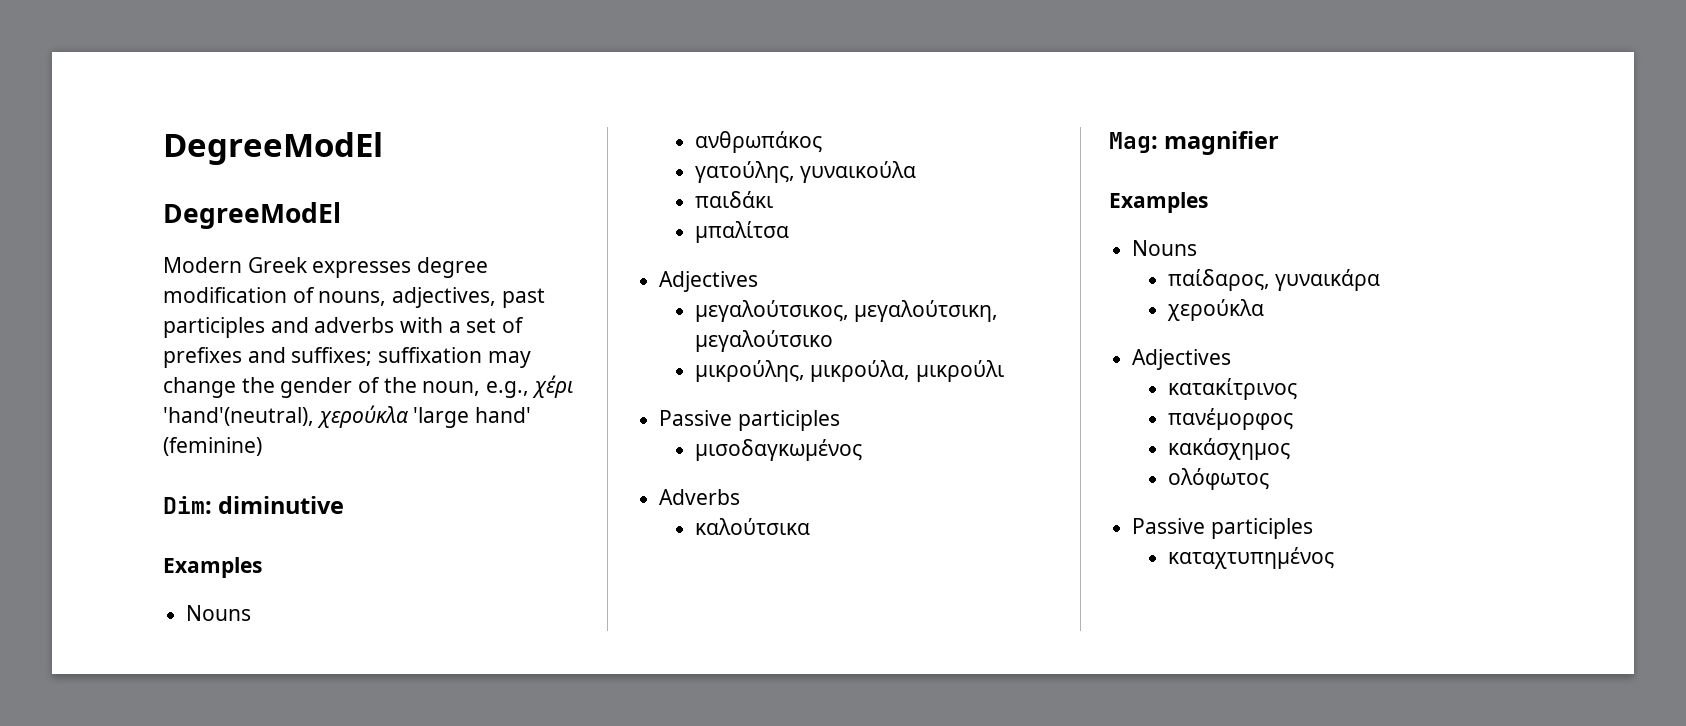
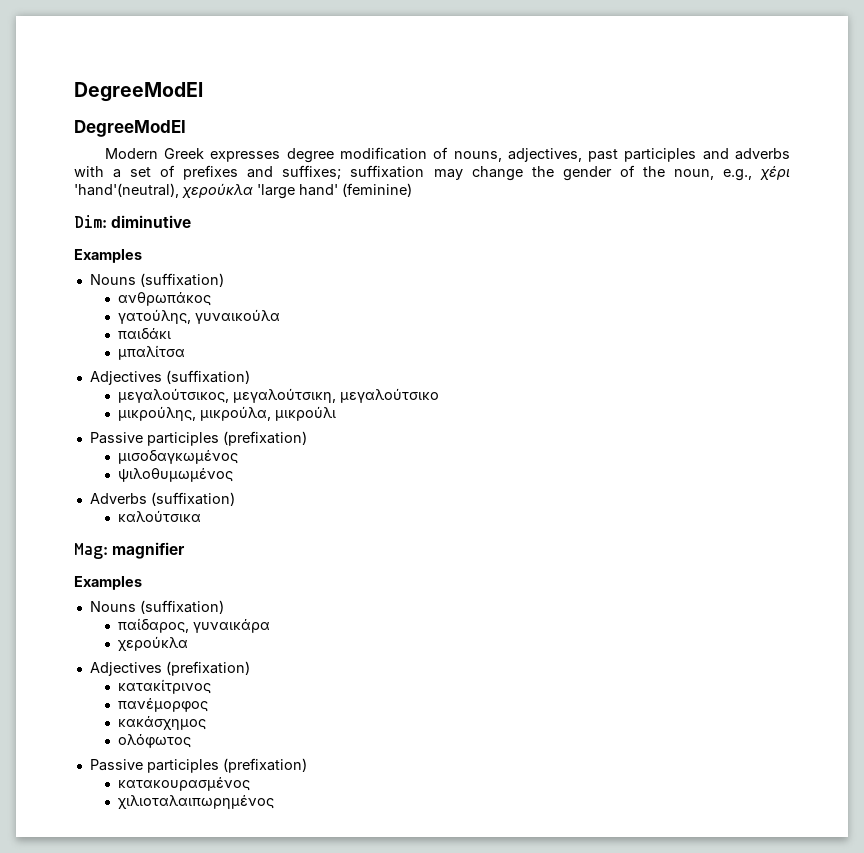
(252, 613) none -> [139,273,224,287] (suffixation)
(759, 281) none -> [165,370,250,384] (suffixation)
(840, 420) none -> [222,431,307,446] (prefixation)
(862, 450) none -> [118,468,234,482] // ψιλοθυμωμένος
(741, 497) none -> [150,492,235,506] (suffixation)
(1198, 248) none -> [139,600,224,614] (suffixation)
(1232, 359) none -> [165,661,250,676] (prefixation)
[1167,547,1334,569] // καταχτυπημένος -> [222,758,307,773] [118,777,251,791] [118,795,275,809] (prefixation) // κατακουρασμένος // χιλιοταλαιπωρημένος

